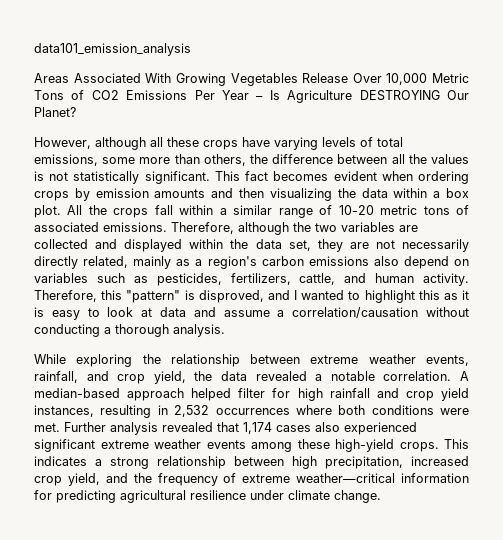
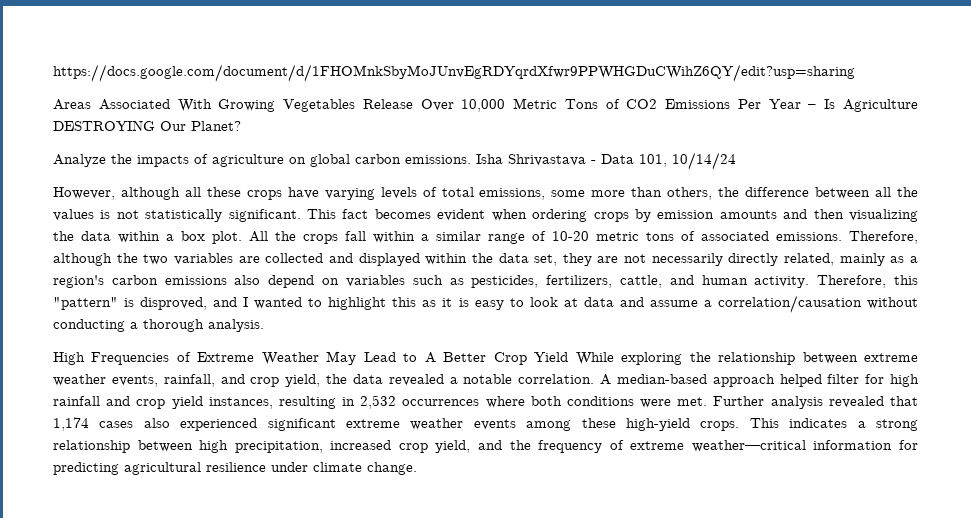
[34,43,191,56] data101_emission_analysis -> [53,64,855,82] https://docs.google.com/document/d/1FHOMnkSbyMoJUnvEgRDYqrdXfwr9PPWHGDuCWihZ6QY/edit?usp=sharing
(76, 112) none -> [53,152,736,170] // Analyze the impacts of agriculture on global carbon emissions. Isha Shrivastava - Data 101, 10/14/24
(225, 330) none -> [53,351,569,365] High Frequencies of Extreme Weather May Lead to A Better Crop Yield

